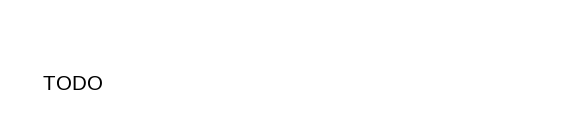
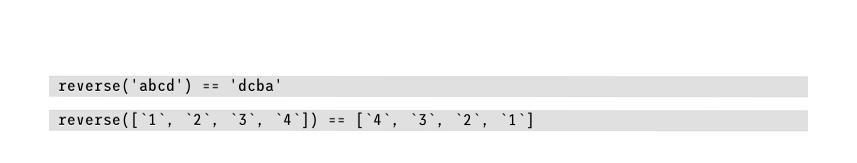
[43,76,103,90] TODO -> [57,77,285,95] [57,111,536,130] reverse('abcd') == 'dcba' // reverse([`1`, `2`, `3`, `4`]) == [`4`, `3`, `2`, `1`]

